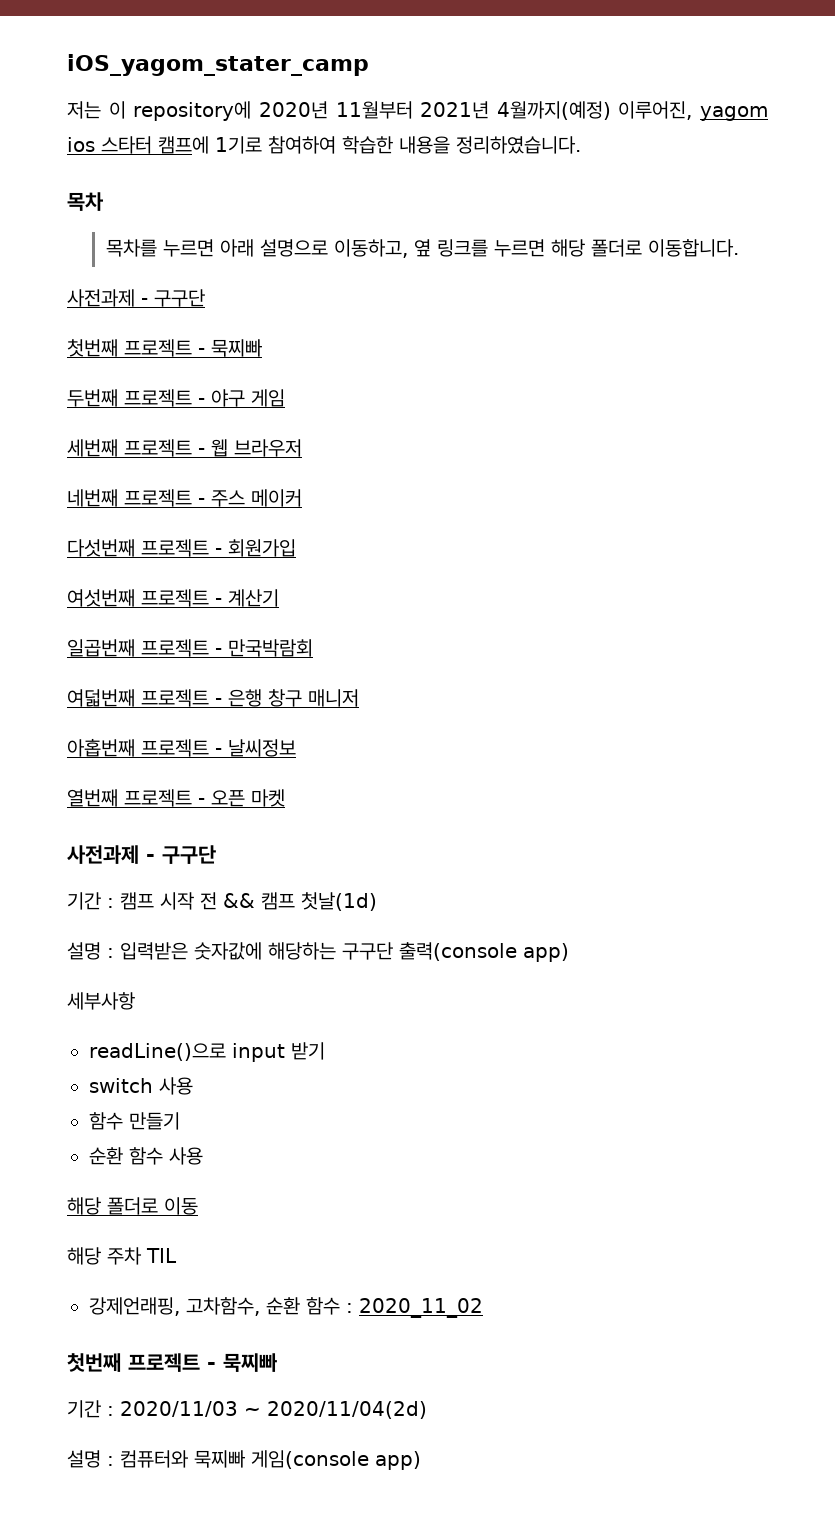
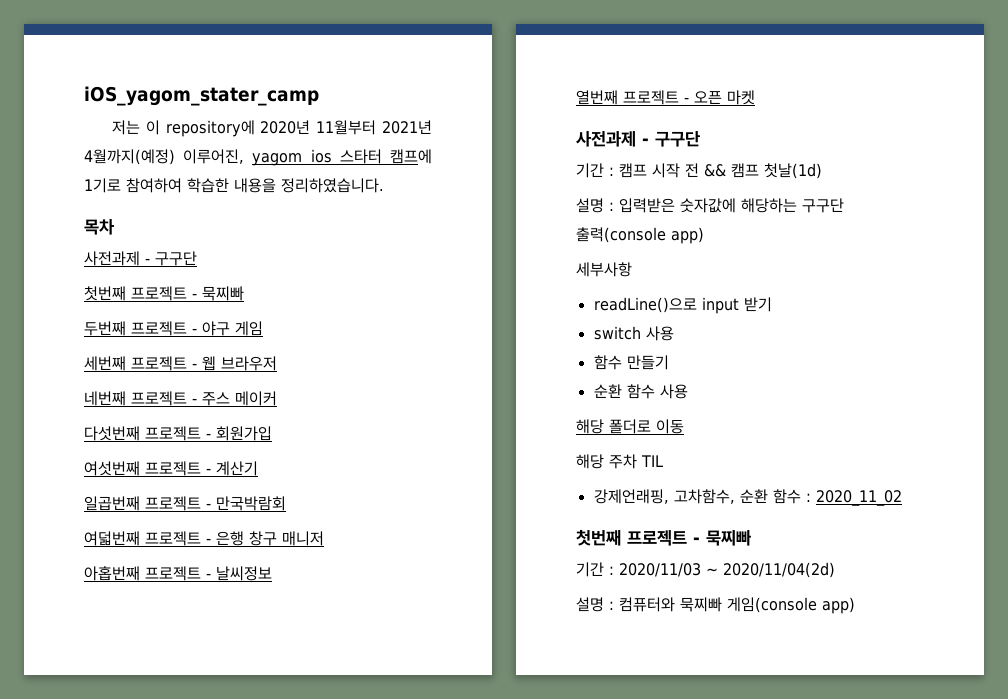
[106,239,740,258] // 목차를 누르면 아래 설명으로 이동하고, 옆 링크를 누르면 해당 폴더로 이동합니다. -> (115, 227) none

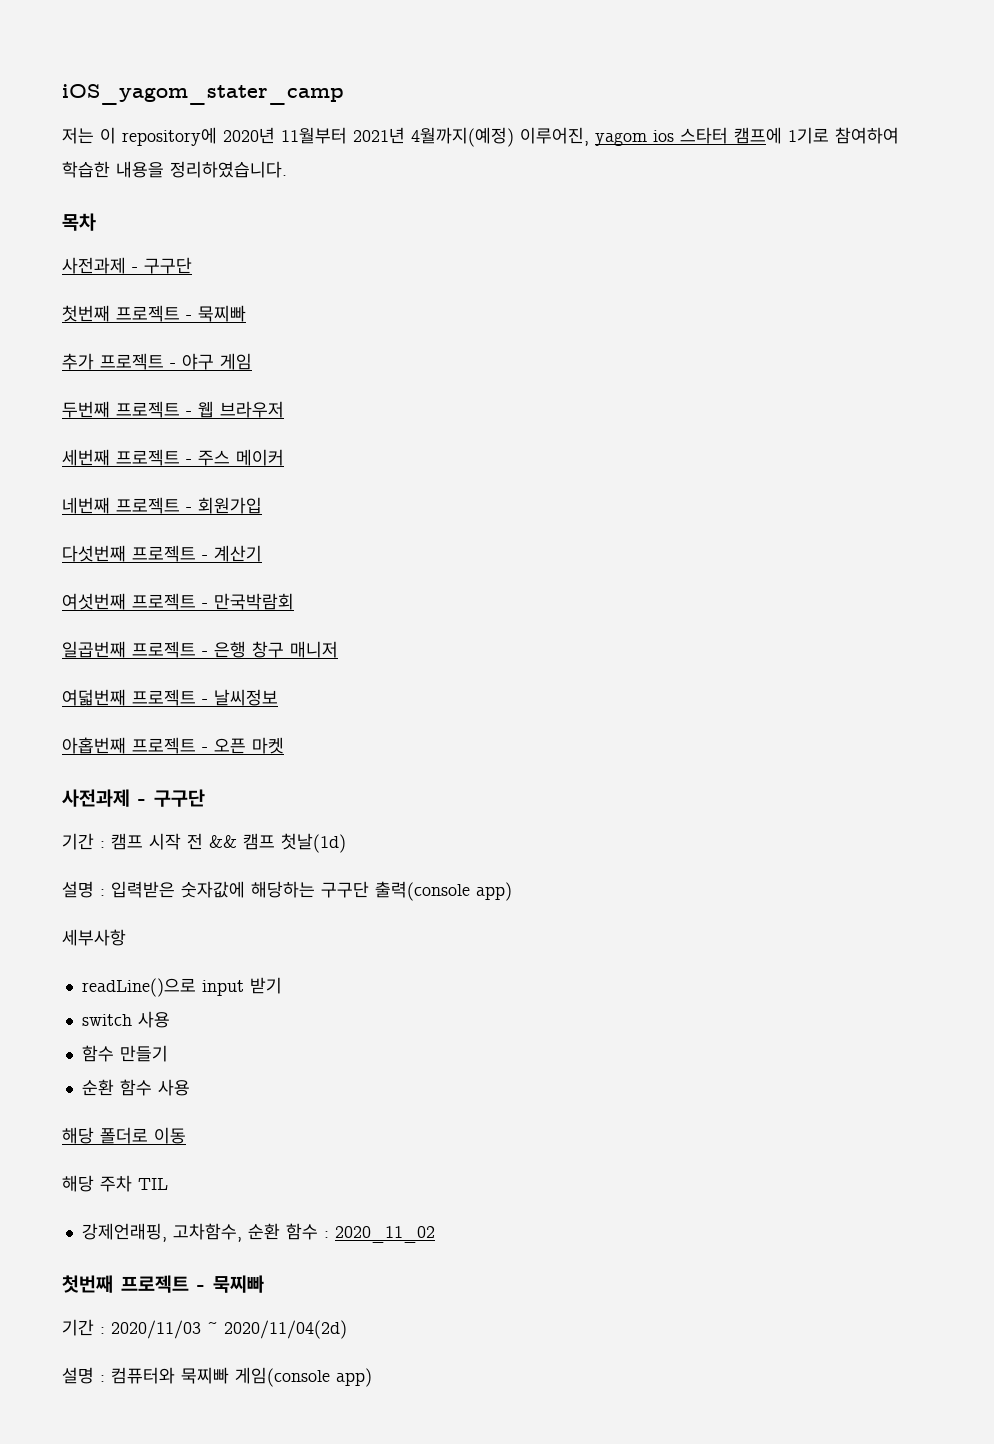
[84,321,126,336] 두번째 -> [62,353,94,370] 추가
[84,356,126,371] 세번째 -> [62,401,110,418] 두번째
[84,391,126,406] 네번째 -> [62,449,110,466] 세번째
[84,426,140,441] 다섯번째 -> [62,497,110,514] 네번째
[84,461,140,476] 여섯번째 -> [62,545,126,562] 다섯번째
[84,496,140,511] 일곱번째 -> [62,593,126,610] 여섯번째
[84,531,140,546] 여덟번째 -> [62,641,126,658] 일곱번째
[84,566,140,581] 아홉번째 -> [62,689,126,706] 여덟번째
[576,90,618,105] 열번째 -> [62,737,126,754] 아홉번째

